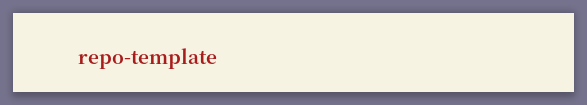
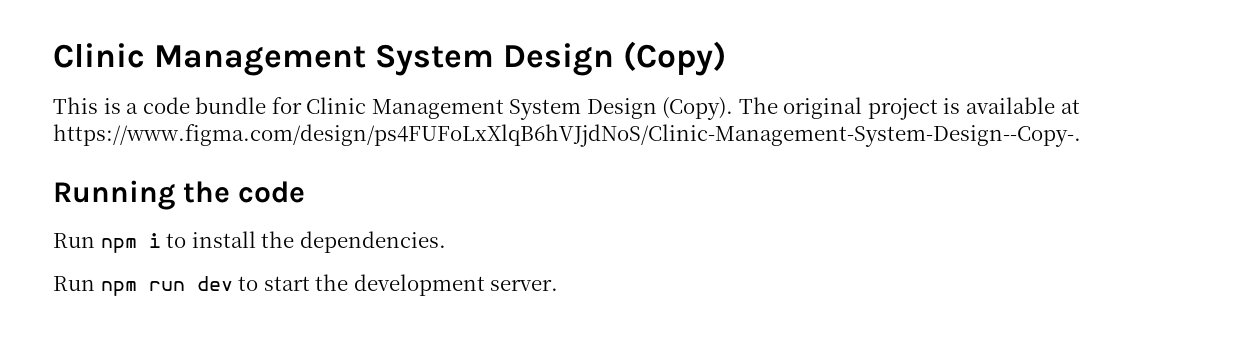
[78,48,217,69] repo-template -> [53,41,727,76] [53,97,1080,120] [53,124,1081,147] [53,180,306,210] [53,231,446,253] [53,274,559,296] Clinic Management System Design (Copy) // This is a code bundle for Clinic Management System Design (Copy). The original project is available at https://www.figma.com/design/ps4FUFoLxXlqB6hVJjdNoS/Clinic-Management-System-Design--Copy-. // Running the code // Run npm i to install the dependencies. // Run npm run dev to start the development server.

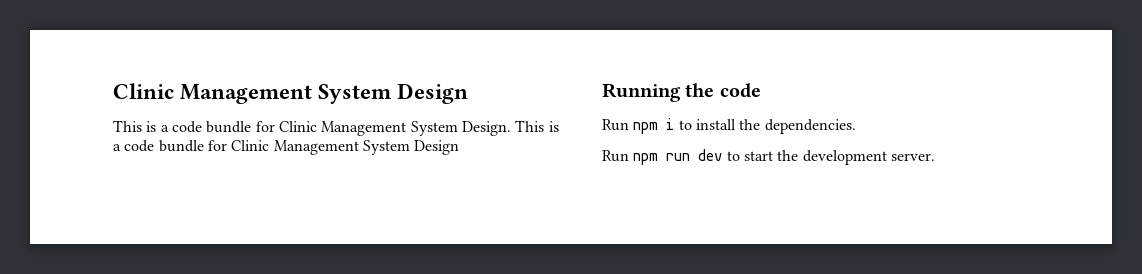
[53,41,727,76] [53,97,1080,120] [53,124,1081,147] Clinic Management System Design (Copy) // This is a code bundle for Clinic Management System Design (Copy). The original project is available at https://www.figma.com/design/ps4FUFoLxXlqB6hVJjdNoS/Clinic-Management-System-Design--Copy-. -> [113,83,469,104] [113,120,559,136] [113,140,460,155] Clinic Management System Design // This is a code bundle for Clinic Management System Design. This is a code bundle for Clinic Management System Design

